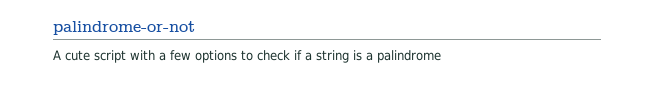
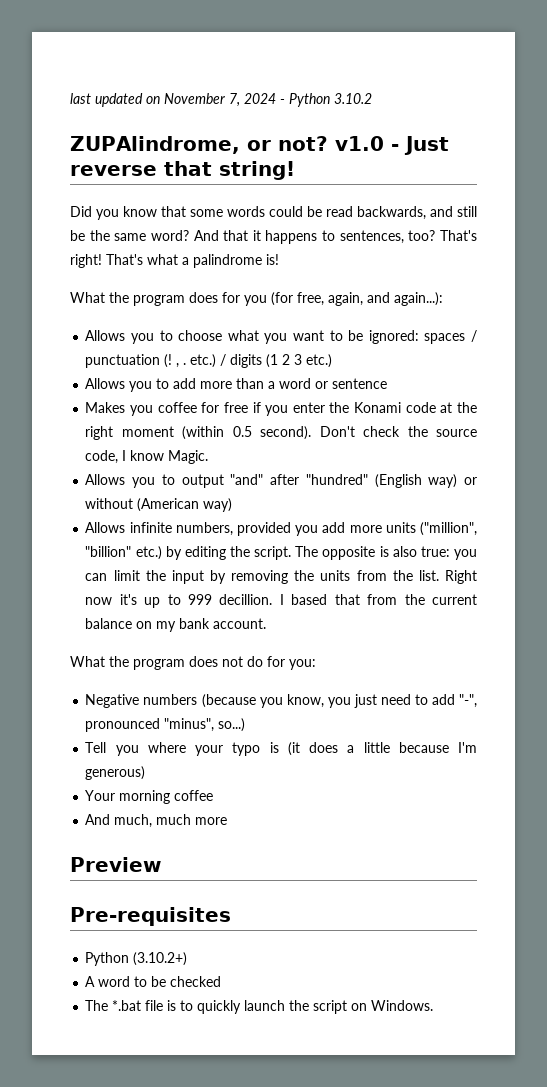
[53,21,195,35] [53,50,441,63] palindrome-or-not // A cute script with a few options to check if a string is a palindrome -> [70,93,372,107] [70,136,449,155] [70,161,295,180] [70,206,477,220] [70,230,477,244] [70,254,279,268] [70,292,443,306] [85,330,478,344] [85,354,333,368] [85,378,388,392] [85,402,477,416] [85,426,477,440] [85,450,209,464] [85,474,478,488] [85,498,233,512] [85,522,477,536] [85,546,477,560] [85,570,477,584] [85,594,478,608] [85,618,267,632] [70,656,316,670] [85,694,478,708] [85,718,246,732] [85,742,478,756] [85,766,146,780] [85,790,214,804] [85,814,228,828] [70,857,161,872] [70,907,231,926] [85,952,188,966] [85,976,222,987] [85,1000,434,1014] last updated on November 7, 2024 - Python 3.10.2 // ZUPAlindrome, or not? v1.0 - Just reverse that string! // Did you know that some words could be read backwards, and still be the same word? And that it happens to sentences, too? That's right! That's what a palindrome is! // What the program does for you (for free, again, and again...): // Allows you to choose what you want to be ignored: spaces / punctuation (! , . etc.) / digits (1 2 3 etc.) // Allows you to add more than a word or sentence // Makes you coffee for free if you enter the Konami code at the right moment (within 0.5 second). Don't check the source code, I know Magic. // Allows you to output "and" after "hundred" (English way) or without (American way) // Allows infinite numbers, provided you add more units ("million", "billion" etc.) by editing the script. The opposite is also true: you can limit the input by removing the units from the list. Right now it's up to 999 decillion. I based that from the current balance on my bank account. // What the program does not do for you: // Negative numbers (because you know, you just need to add "-", pronounced "minus", so...) // Tell you where your typo is (it does a little because I'm generous) // Your morning coffee // And much, much more // Preview // Pre-requisites // Python (3.10.2+) // A word to be checked // The *.bat file is to quickly launch the script on Windows.

